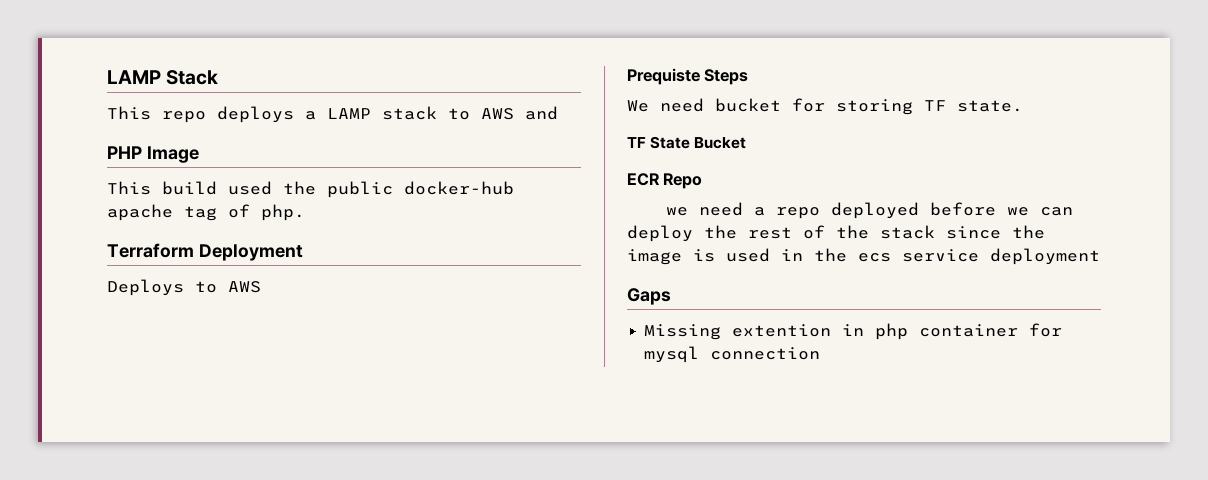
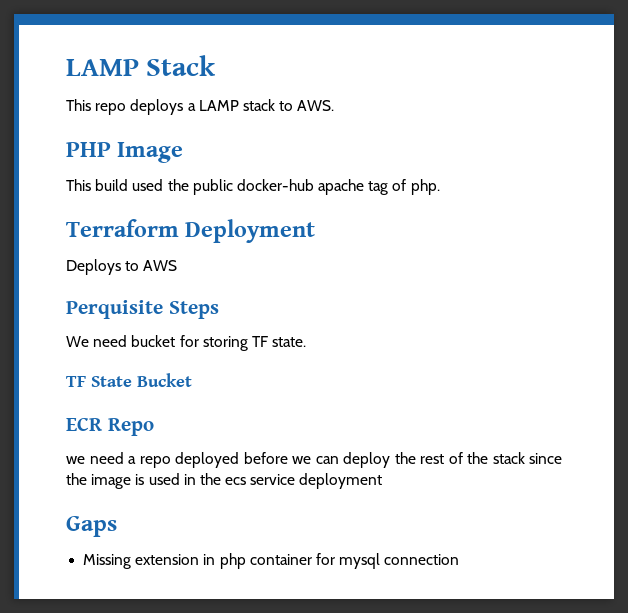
[481,106,558,120] AWS and -> [297,100,335,111] AWS.
[627,68,700,85] Prequiste -> [66,300,163,319] Perquisite
[732,324,832,337] extention -> [135,554,200,565] extension

